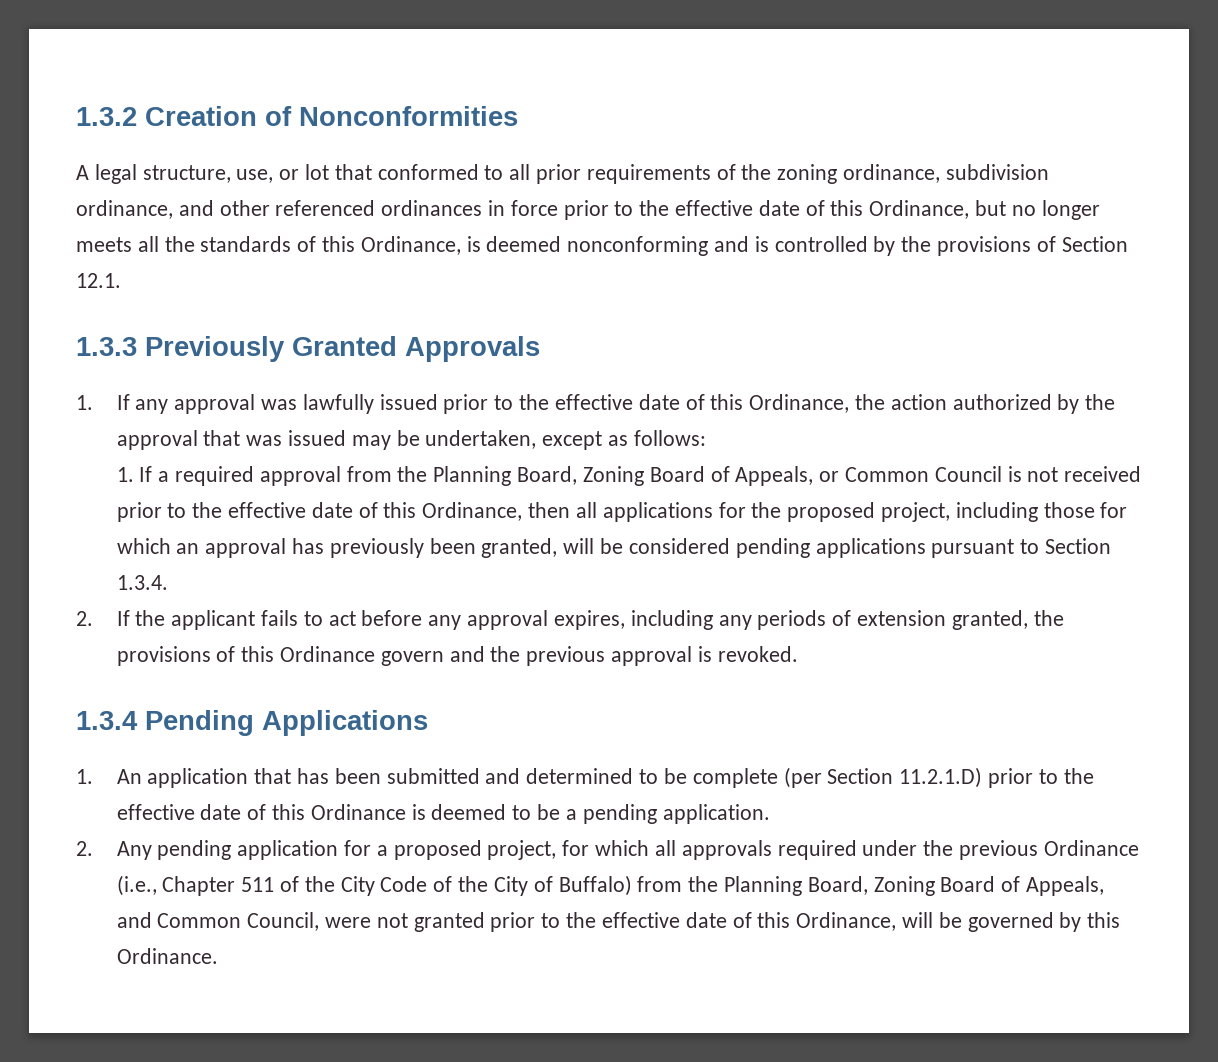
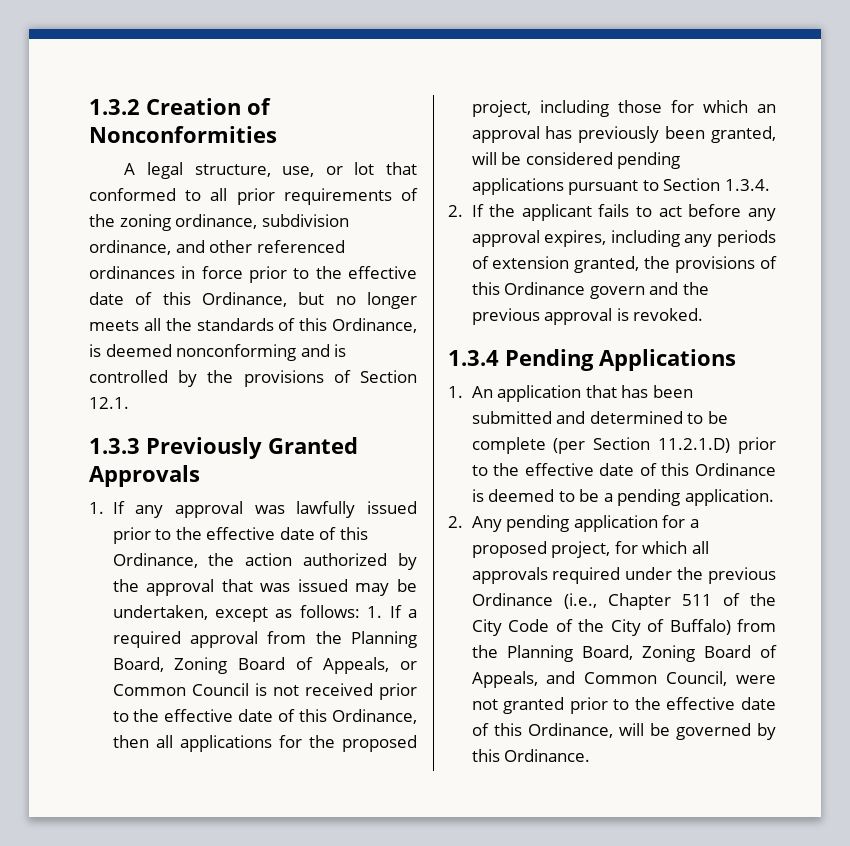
(706, 438) // -> (360, 611) none

